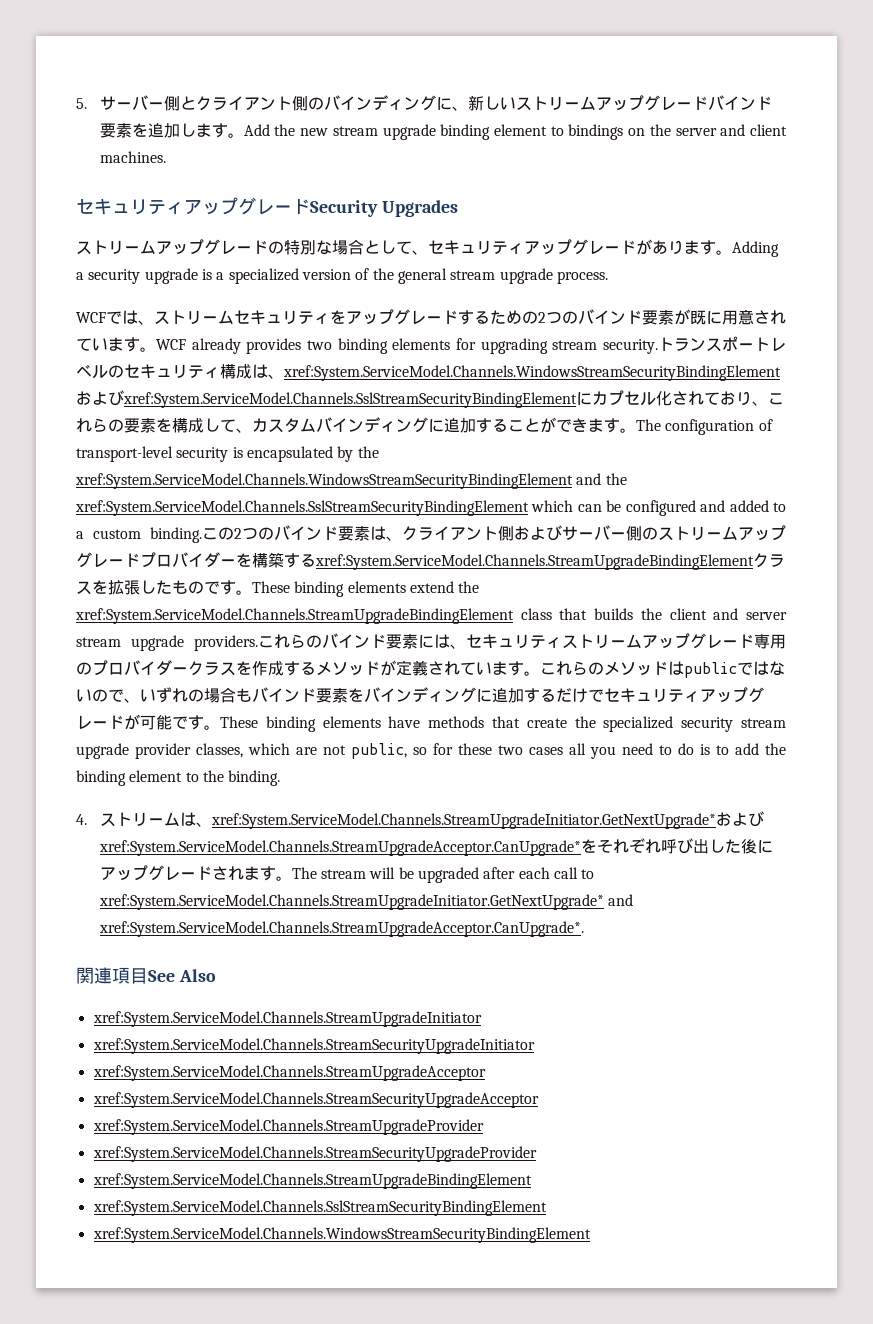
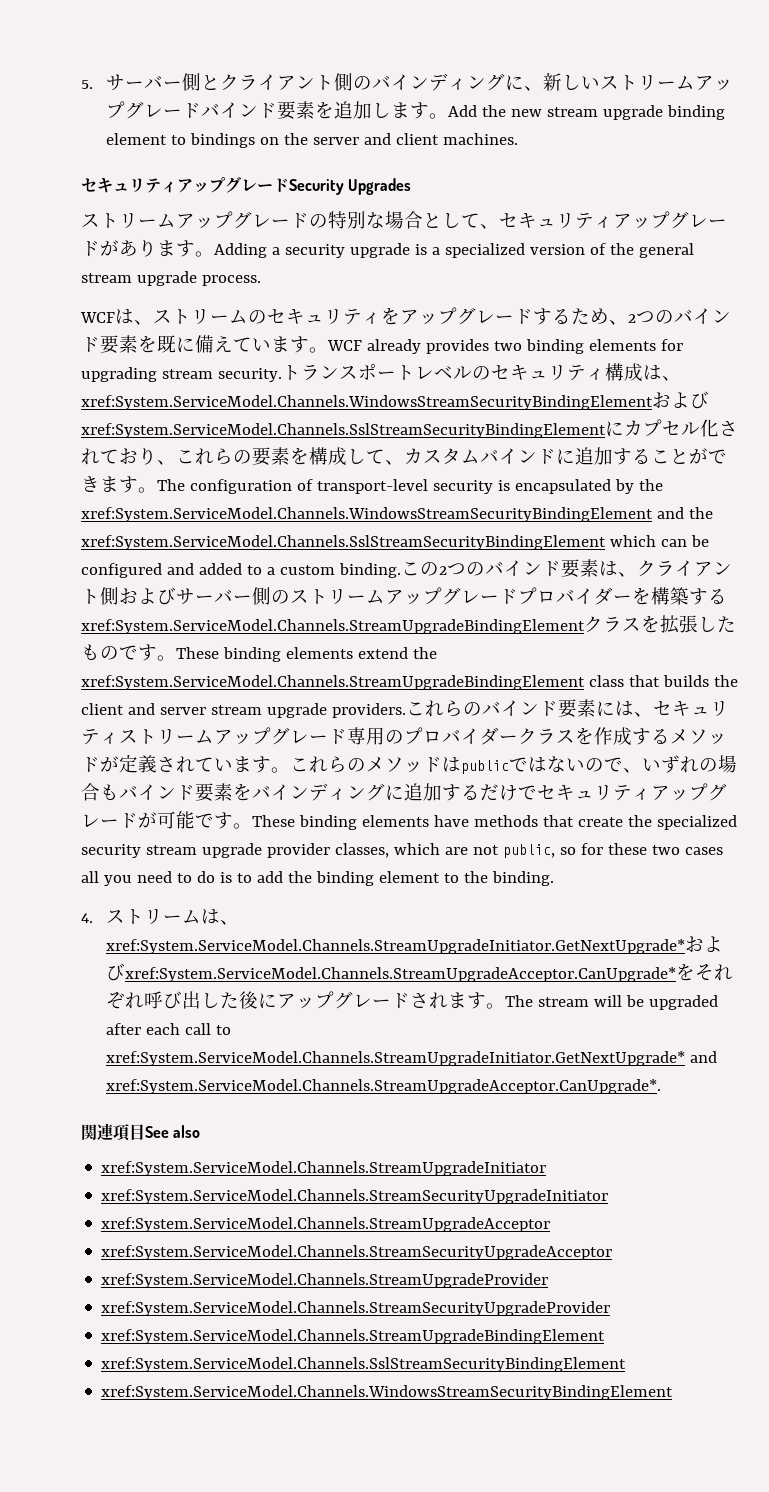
[106,311,122,324] で -> (115, 317) none
(234, 317) none -> [248,310,267,324] の
[522,309,786,325] の2つのバインド要素が既に用意され -> [609,308,731,325] [81,335,233,354] 、2つのバインド要素を既に備え
[364,417,428,433] ディング -> [537,449,556,465] ド
[178,969,216,982] Also -> [173,1125,201,1138] also

